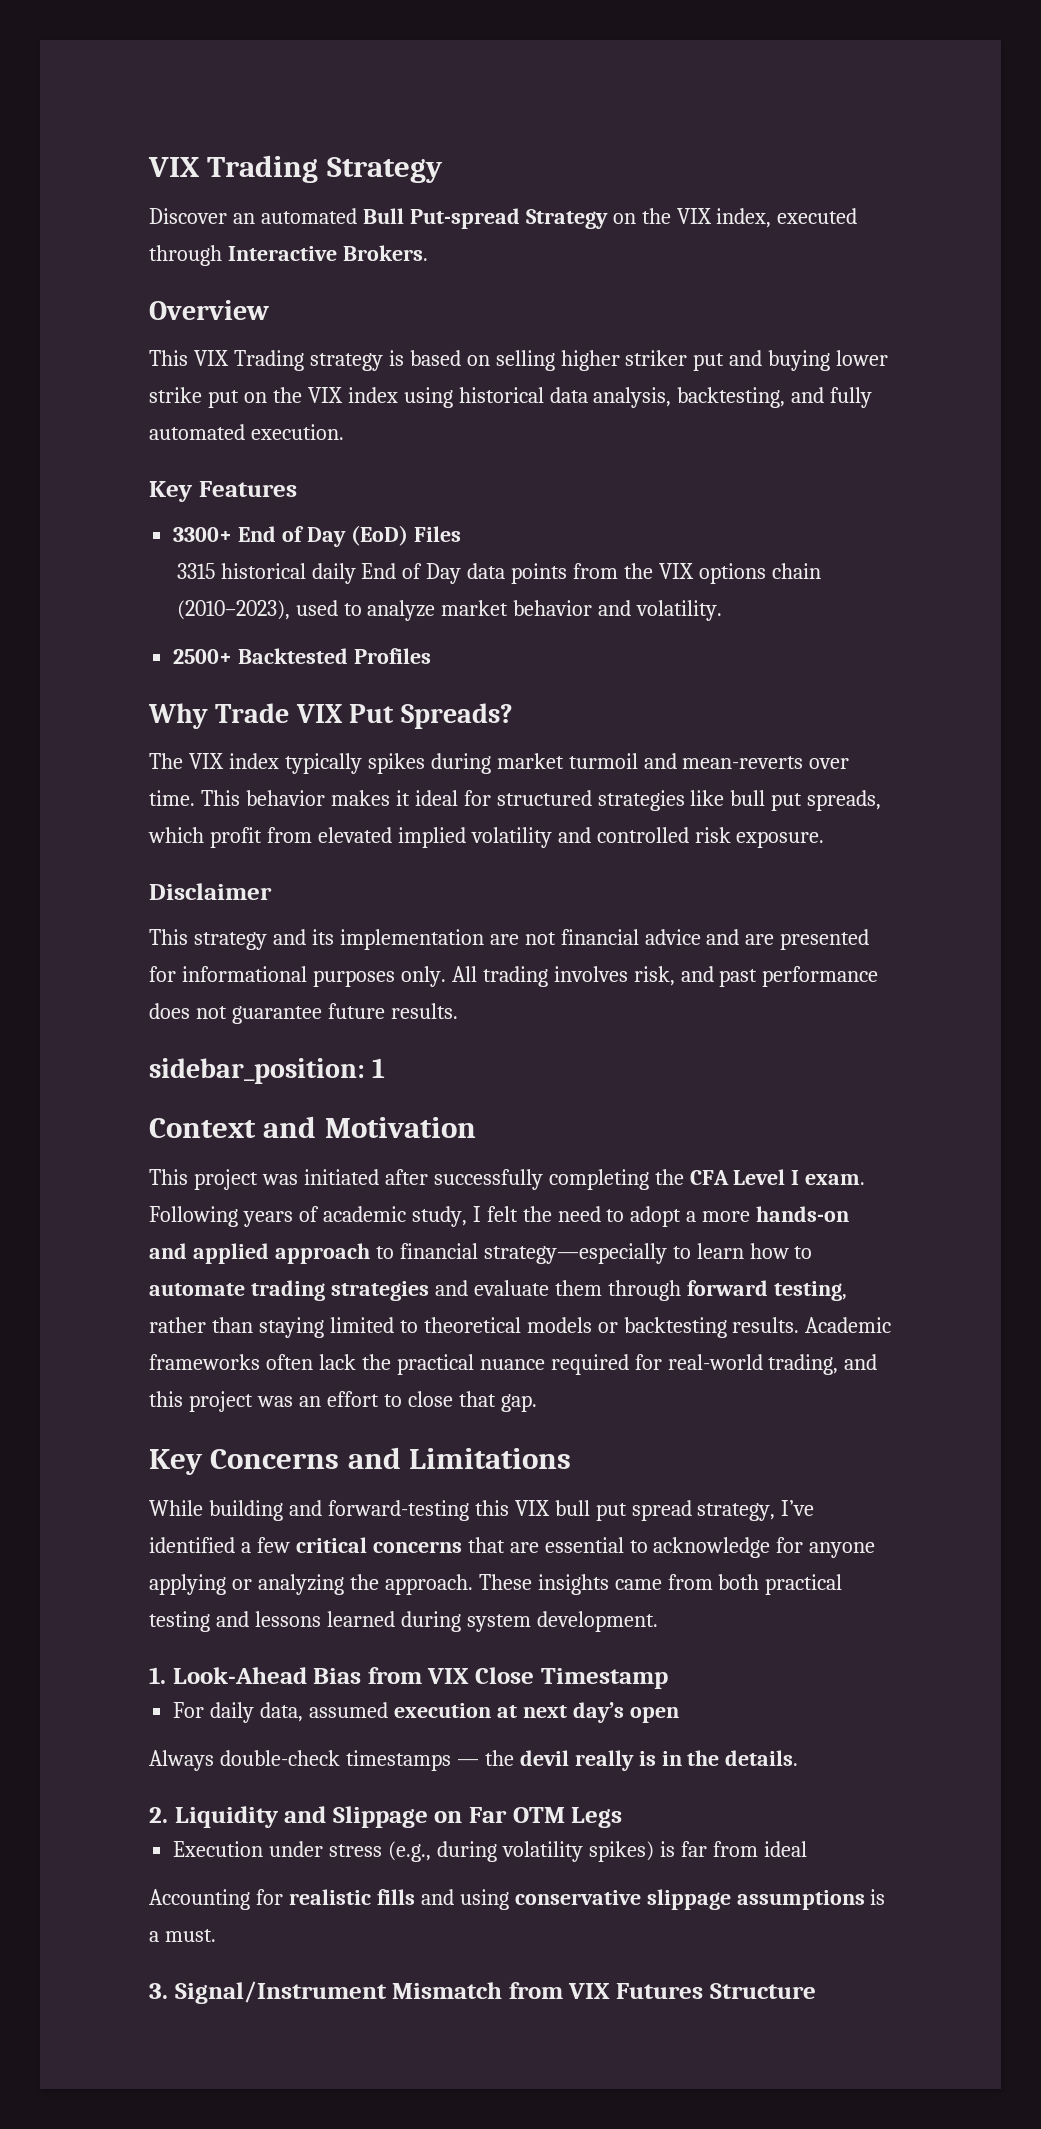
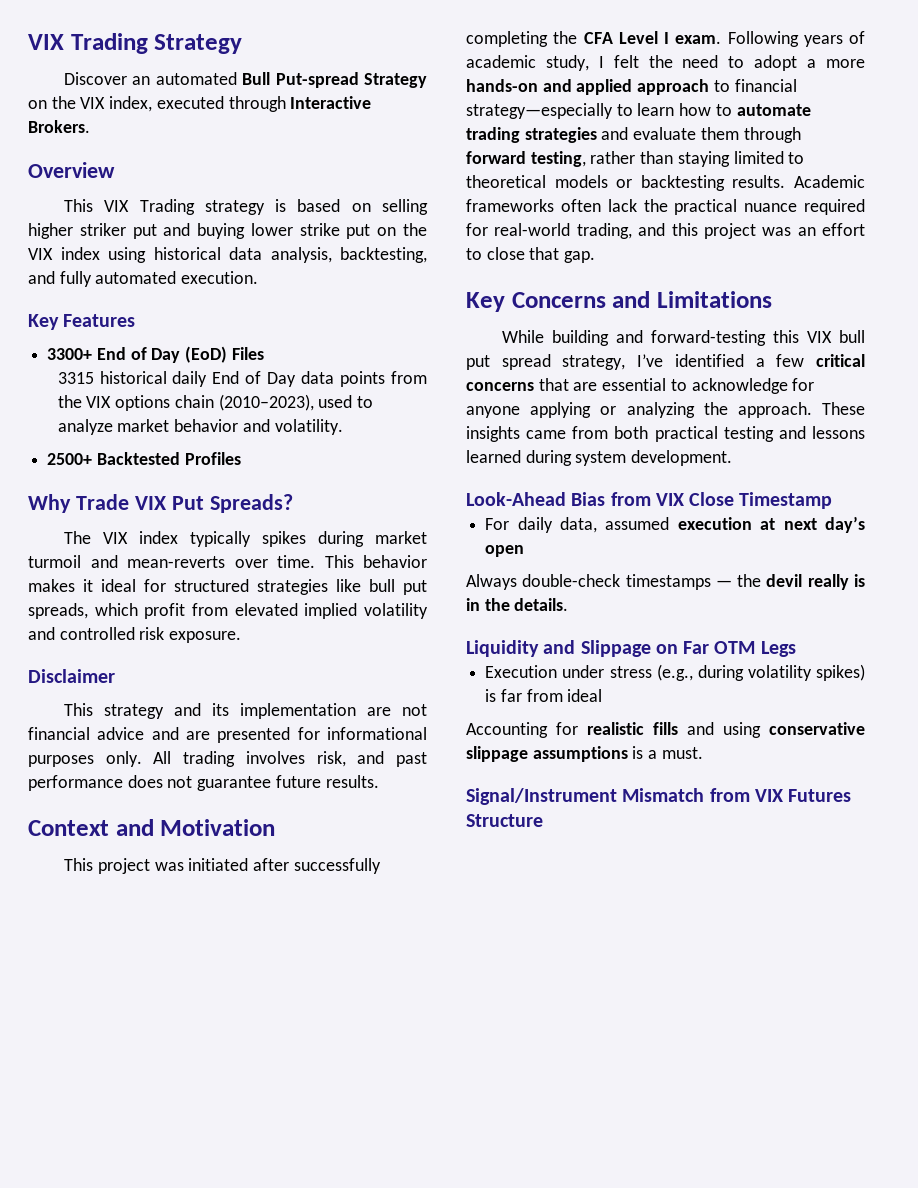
[149,1058,386,1084] // sidebar_position: 1 -> (379, 781) none
[149,1667,166,1684] 1. -> (733, 458) none
[149,1807,168,1823] 2. -> (569, 604) none
[149,1983,168,1999] 3. -> (703, 753) none

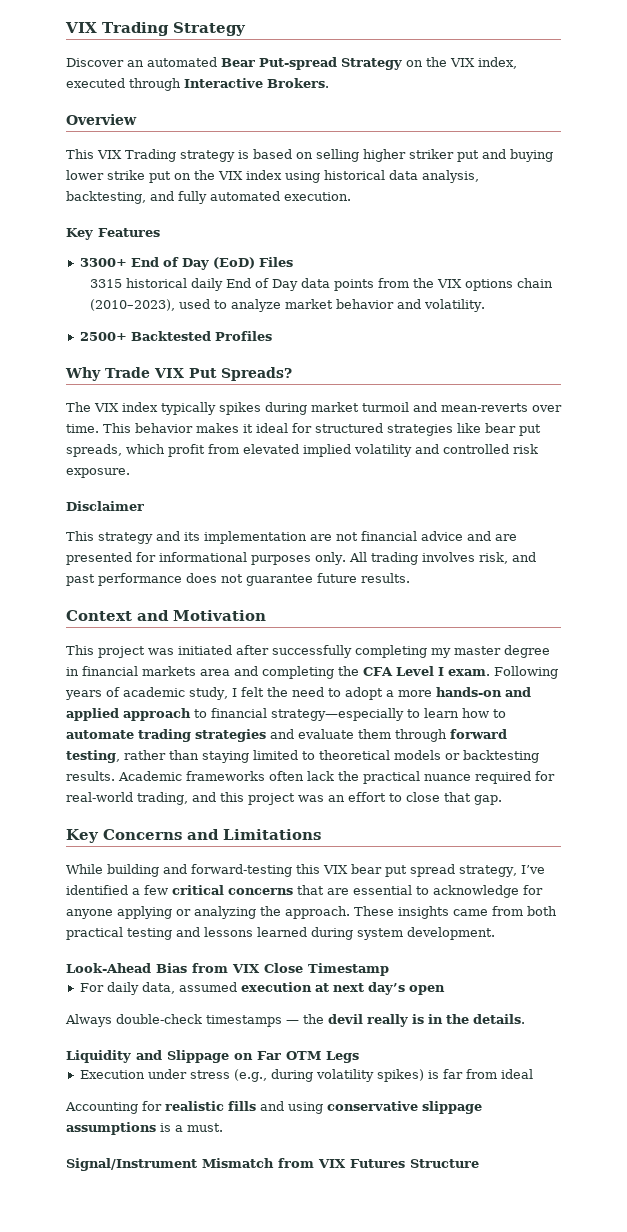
[242,72,271,85] Bull -> [221,58,255,67] Bear
[369,579,395,592] bull -> [485,423,516,433] bear
(548, 39) none -> [431,645,550,658] [66,666,334,679] my master degree in financial markets area and completing
[839,330,865,343] bull -> [351,864,382,874] bear

